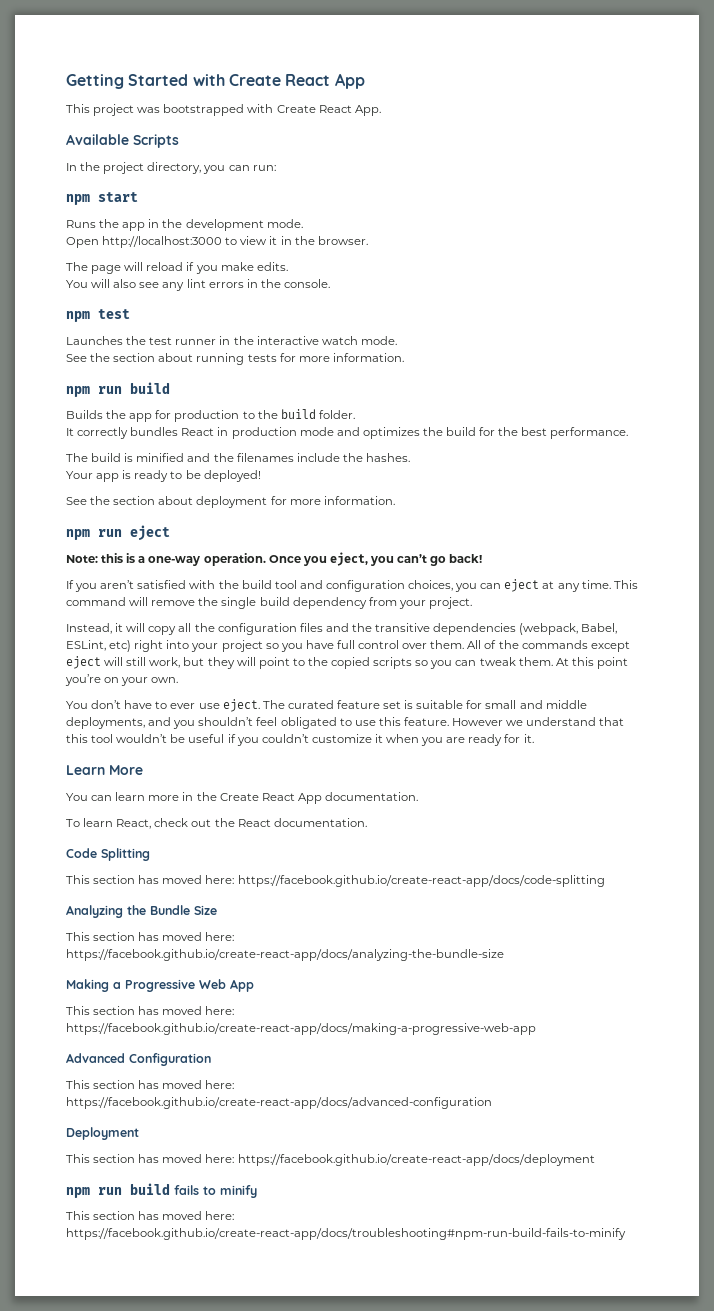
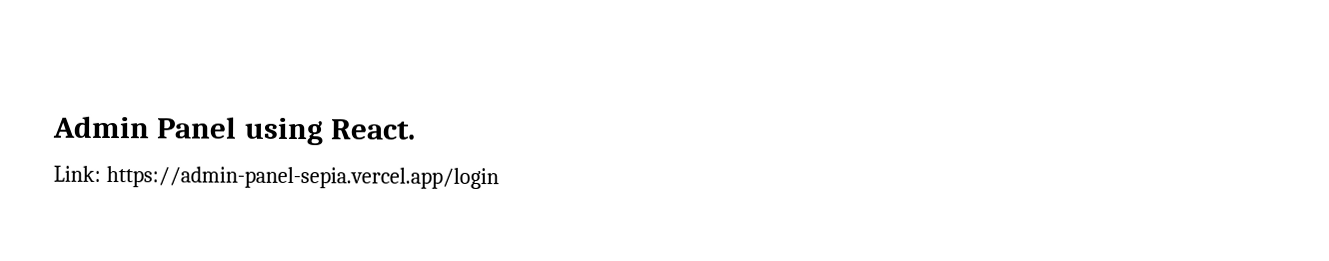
[66,73,365,89] [66,104,381,116] [66,134,179,148] [66,162,276,174] [66,192,138,205] [66,219,303,231] [66,236,368,248] [66,262,288,274] [66,279,330,291] [66,309,130,322] [66,336,397,345] [66,353,404,365] [66,382,170,397] [66,409,355,422] [66,427,629,439] [66,453,410,462] [66,470,261,482] [66,496,395,508] [66,525,170,541] [66,552,483,566] [66,579,638,592] [66,597,472,609] [66,623,618,635] [66,640,630,652] [66,656,628,669] [65,674,179,686] [66,699,587,712] [66,717,625,729] [66,734,534,746] [66,765,143,775] [66,792,418,804] [66,818,367,829] [66,848,150,861] [66,875,605,887] [66,905,217,918] [66,932,235,941] [66,949,504,961] [66,979,254,992] [66,1006,235,1015] [66,1023,536,1035] [66,1053,211,1066] [66,1080,235,1089] [66,1097,492,1109] [66,1127,139,1140] [66,1154,595,1166] [66,1183,257,1198] [66,1211,235,1220] [66,1228,626,1240] Getting Started with Create React App // This project was bootstrapped with Create React App. // Available Scripts // In the project directory, you can run: // npm start // Runs the app in the development mode. // Open http://localhost:3000 to view it in the browser. // The page will reload if you make edits. // You will also see any lint errors in the console. // npm test // Launches the test runner in the interactive watch mode. // See the section about running tests for more information. // npm run build // Builds the app for production to the build folder. // It correctly bundles React in production mode and optimizes the build for the best performance. // The build is minified and the filenames include the hashes. // Your app is ready to be deployed! // See the section about deployment for more information. // npm run eject // Note: this is a one-way operation. Once you eject, you can’t go back! // If you aren’t satisfied with the build tool and configuration choices, you can eject at any time. This command will remove the single build dependency from your project. // Instead, it will copy all the configuration files and the transitive dependencies (webpack, Babel, ESLint, etc) right into your project so you have full control over them. All of the commands except eject will still work, but they will point to the copied scripts so you can tweak them. At this point you’re on your own. // You don’t have to ever use eject. The curated feature set is suitable for small and middle deployments, and you shouldn’t feel obligated to use this feature. However we understand that this tool wouldn’t be useful if you couldn’t customize it when you are ready for it. // Learn More // You can learn more in the Create React App documentation. // To learn React, check out the React documentation. // Code Splitting // This section has moved here: https://facebook.github.io/create-react-app/docs/code-splitting // Analyzing the Bundle Size // This section has moved here: https://facebook.github.io/create-react-app/docs/analyzing-the-bundle-size // Making a Progressive Web App // This section has moved here: https://facebook.github.io/create-react-app/docs/making-a-progressive-web-app // Advanced Configuration // This section has moved here: https://facebook.github.io/create-react-app/docs/advanced-configuration // Deployment // This section has moved here: https://facebook.github.io/create-react-app/docs/deployment // npm run build fails to minify // This section has moved here: https://facebook.github.io/create-react-app/docs/troubleshooting#npm-run-build-fails-to-minify -> [52,115,417,146] [53,165,499,190] Admin Panel using React. // Link: https://admin-panel-sepia.vercel.app/login

